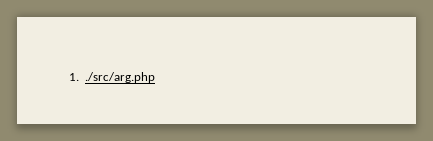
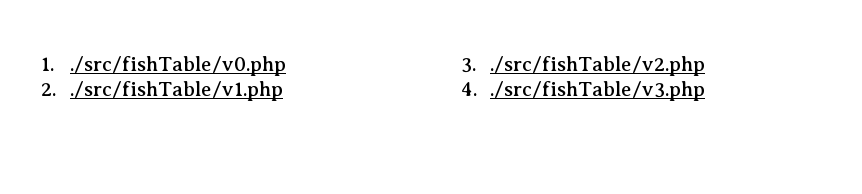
[85,72,156,83] ./src/arg.php -> [69,56,286,76] [41,81,283,101] [461,56,705,76] [461,81,705,101] ./src/fishTable/v0.php // 2. ./src/fishTable/v1.php // 3. ./src/fishTable/v2.php // 4. ./src/fishTable/v3.php

